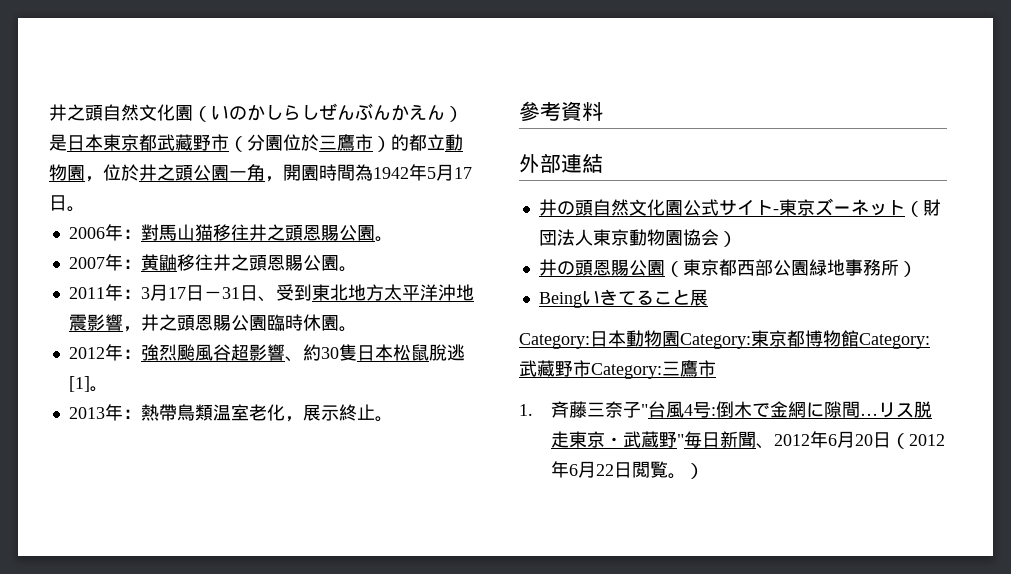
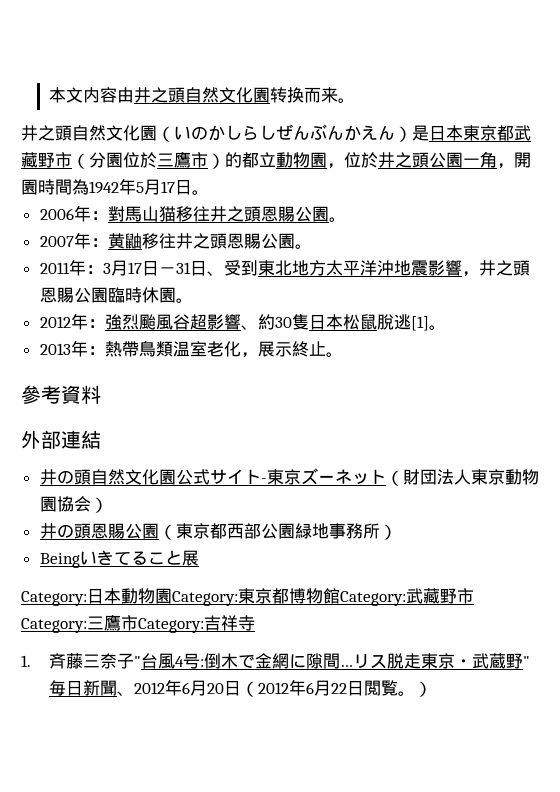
(49, 112) none -> [49,87,356,103] 本文内容由井之頭自然文化園转换而来。 //
(716, 368) none -> [138,615,255,633] Category:吉祥寺

